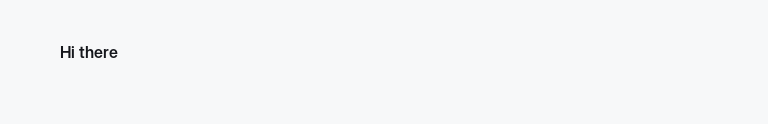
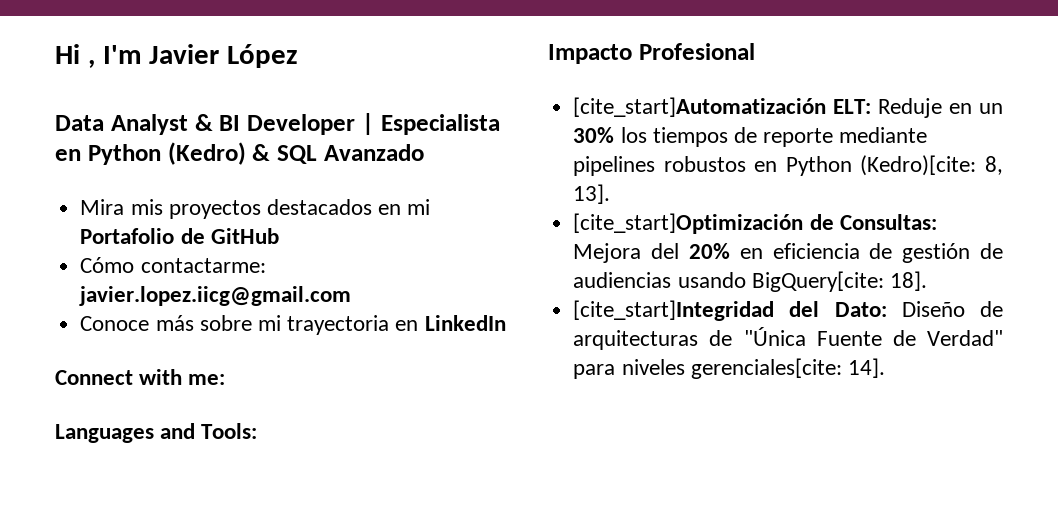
[79,46,119,58] there -> [87,44,299,68] [55,113,500,135] [55,142,424,165] [80,199,431,219] [80,228,279,244] [80,257,266,273] [79,286,352,306] [80,315,506,335] [55,369,226,385] [55,423,258,443] [548,43,755,64] [573,97,1003,118] [573,127,928,147] [573,155,1003,176] [573,184,611,204] [573,213,937,234] [573,243,1003,263] [573,271,927,292] [573,300,1003,321] [573,327,1003,350] [573,358,885,379] , I'm Javier López // Data Analyst & BI Developer | Especialista en Python (Kedro) & SQL Avanzado // Mira mis proyectos destacados en mi Portafolio de GitHub // Cómo contactarme: javier.lopez.iicg@gmail.com // Conoce más sobre mi trayectoria en LinkedIn // Connect with me: // Languages and Tools: // Impacto Profesional // [cite_start]Automatización ELT: Reduje en un 30% los tiempos de reporte mediante pipelines robustos en Python (Kedro)[cite: 8, 13]. // [cite_start]Optimización de Consultas: Mejora del 20% en eficiencia de gestión de audiencias usando BigQuery[cite: 18]. // [cite_start]Integridad del Dato: Diseño de arquitecturas de "Única Fuente de Verdad" para niveles gerenciales[cite: 14].

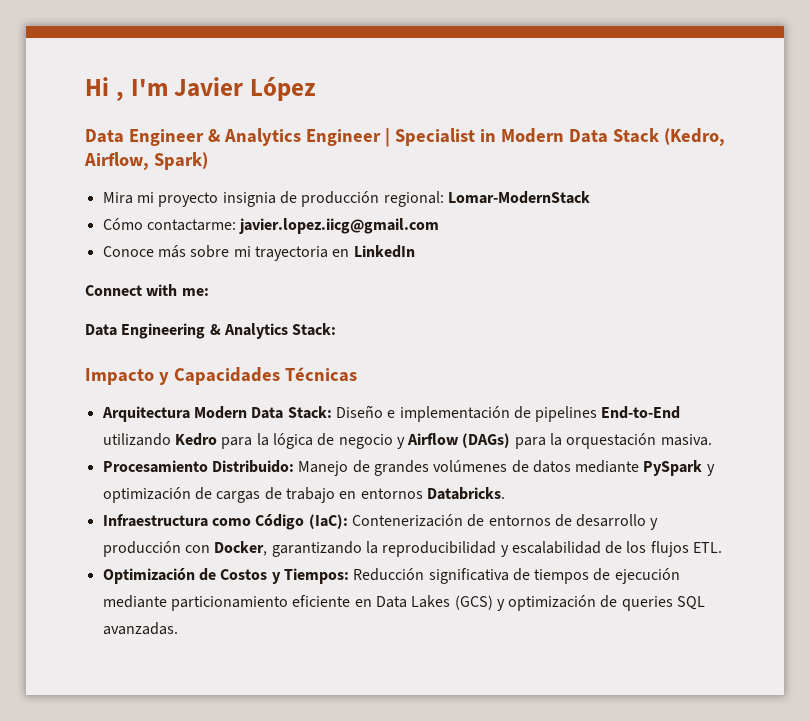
[110,113,500,135] [55,142,424,165] [80,199,431,219] [80,228,279,244] Analyst & BI Developer | Especialista en Python (Kedro) & SQL Avanzado // Mira mis proyectos destacados en mi Portafolio de GitHub -> [128,128,725,147] [84,152,208,170] [102,191,590,207] Engineer & Analytics Engineer | Specialist in Modern Data Stack (Kedro, Airflow, Spark) // Mira mi proyecto insignia de producción regional: Lomar-ModernStack
[55,423,258,443] [548,43,755,64] [573,97,1003,118] [573,127,928,147] [573,155,1003,176] [573,184,611,204] [573,213,937,234] [573,243,1003,263] [573,271,927,292] [573,300,1003,321] [573,327,1003,350] [573,358,885,379] Languages and Tools: // Impacto Profesional // [cite_start]Automatización ELT: Reduje en un 30% los tiempos de reporte mediante pipelines robustos en Python (Kedro)[cite: 8, 13]. // [cite_start]Optimización de Consultas: Mejora del 20% en eficiencia de gestión de audiencias usando BigQuery[cite: 18]. // [cite_start]Integridad del Dato: Diseño de arquitecturas de "Única Fuente de Verdad" para niveles gerenciales[cite: 14]. -> [85,323,337,339] [85,367,357,385] [101,405,681,422] [102,433,712,449] [102,460,715,476] [102,487,505,503] [102,514,659,530] [102,541,723,557] [102,568,680,584] [102,595,706,611] [102,622,178,635] Data Engineering & Analytics Stack: // Impacto y Capacidades Técnicas // Arquitectura Modern Data Stack: Diseño e implementación de pipelines End-to-End utilizando Kedro para la lógica de negocio y Airflow (DAGs) para la orquestación masiva. // Procesamiento Distribuido: Manejo de grandes volúmenes de datos mediante PySpark y optimización de cargas de trabajo en entornos Databricks. // Infraestructura como Código (IaC): Contenerización de entornos de desarrollo y producción con Docker, garantizando la reproducibilidad y escalabilidad de los flujos ETL. // Optimización de Costos y Tiempos: Reducción significativa de tiempos de ejecución mediante particionamiento eficiente en Data Lakes (GCS) y optimización de queries SQL avanzadas.

